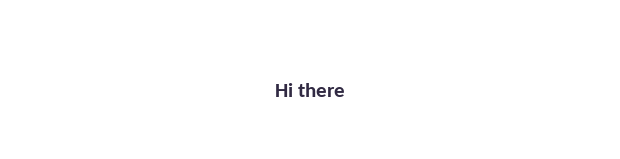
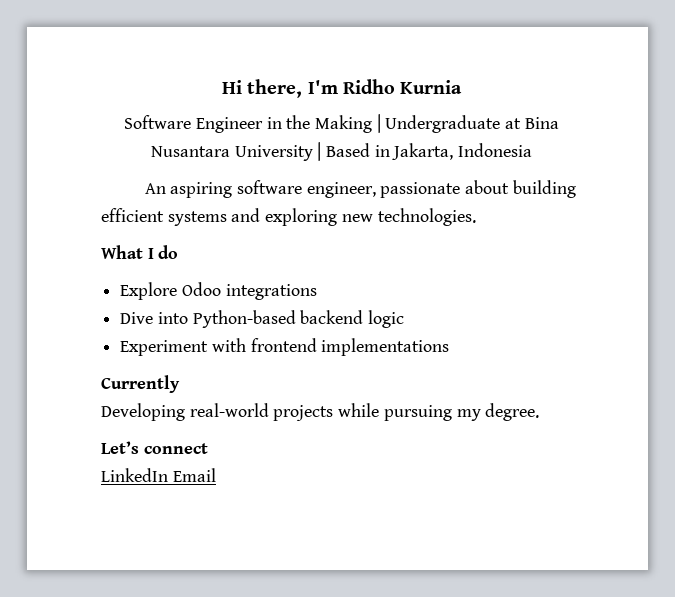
[298,83,346,97] there -> [247,79,463,98] [124,114,559,133] [150,142,533,161] [144,180,576,198] [101,208,476,226] [101,245,179,259] [120,282,317,300] [120,310,405,328] [120,338,450,356] [101,375,180,393] [101,403,540,421] [101,441,208,454] [101,468,216,482] there, I'm Ridho Kurnia // Software Engineer in the Making | Undergraduate at Bina Nusantara University | Based in Jakarta, Indonesia // An aspiring software engineer, passionate about building efficient systems and exploring new technologies. // What I do // Explore Odoo integrations // Dive into Python-based backend logic // Experiment with frontend implementations // Currently // Developing real-world projects while pursuing my degree. // Let’s connect // LinkedIn Email

